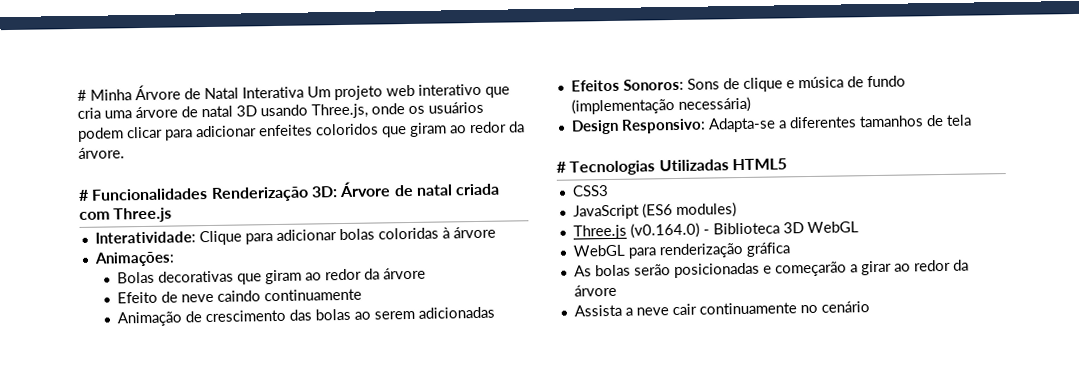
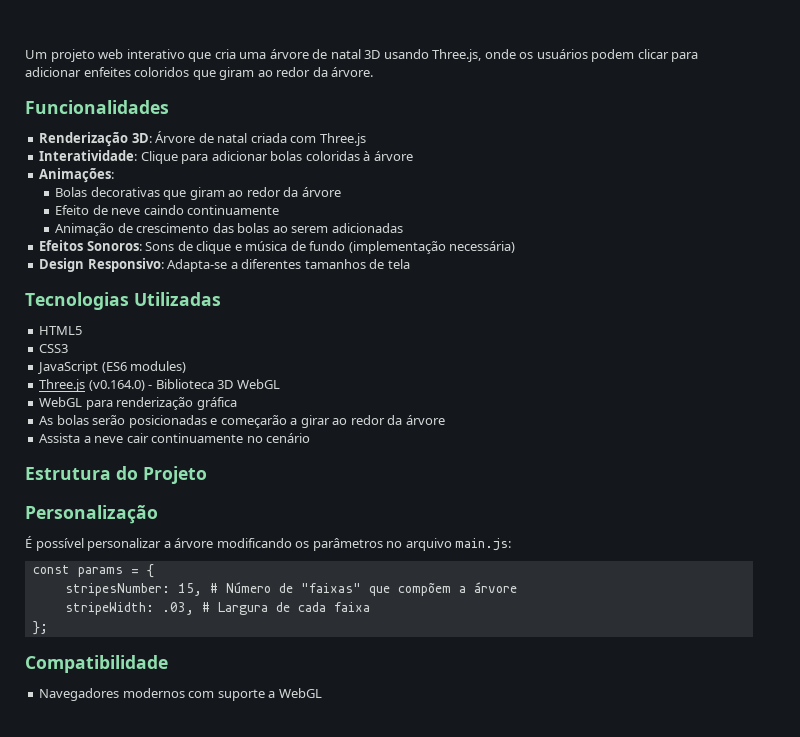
[77,84,304,101] # Minha Árvore de Natal Interativa -> (25, 54) none
[78,189,90,201] # -> (374, 72) none
(209, 194) none -> (169, 107) //
[556,161,567,173] # -> (410, 264) none
(729, 165) none -> (221, 299) //
(870, 307) none -> [25,466,207,484] [25,505,158,524] [25,536,512,551] [32,564,154,578] [64,582,517,596] [64,602,370,615] [32,621,48,635] [25,655,168,673] [39,688,322,701] // Estrutura do Projeto // Personalização // É possível personalizar a árvore modificando os parâmetros no arquivo main.js: // const params = { // stripesNumber: 15, # Número de "faixas" que compõem a árvore // stripeWidth: .03, # Largura de cada faixa // }; // Compatibilidade // Navegadores modernos com suporte a WebGL

